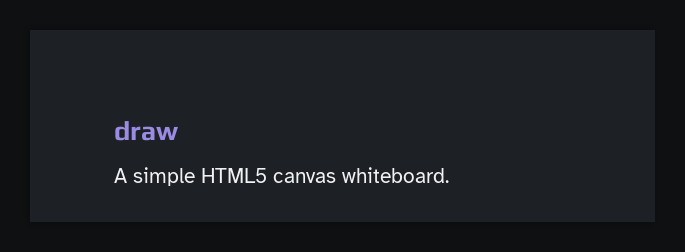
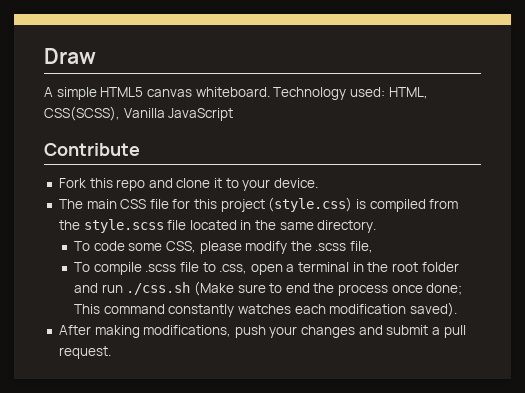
[114,121,178,141] draw -> [44,48,96,64] Draw
(449, 175) none -> [273,87,428,100] [44,106,234,121] [44,143,140,156] [58,178,319,191] [58,197,459,212] [58,219,377,233] [73,241,374,254] [73,262,459,275] [73,281,463,296] [73,302,457,317] [58,325,466,338] [58,346,111,359] Technology used: HTML, CSS(SCSS), Vanilla JavaScript // Contribute // Fork this repo and clone it to your device. // The main CSS file for this project (style.css) is compiled from the style.scss file located in the same directory. // To code some CSS, please modify the .scss file, // To compile .scss file to .css, open a terminal in the root folder and run ./css.sh (Make sure to end the process once done; This command constantly watches each modification saved). // After making modifications, push your changes and submit a pull request.

